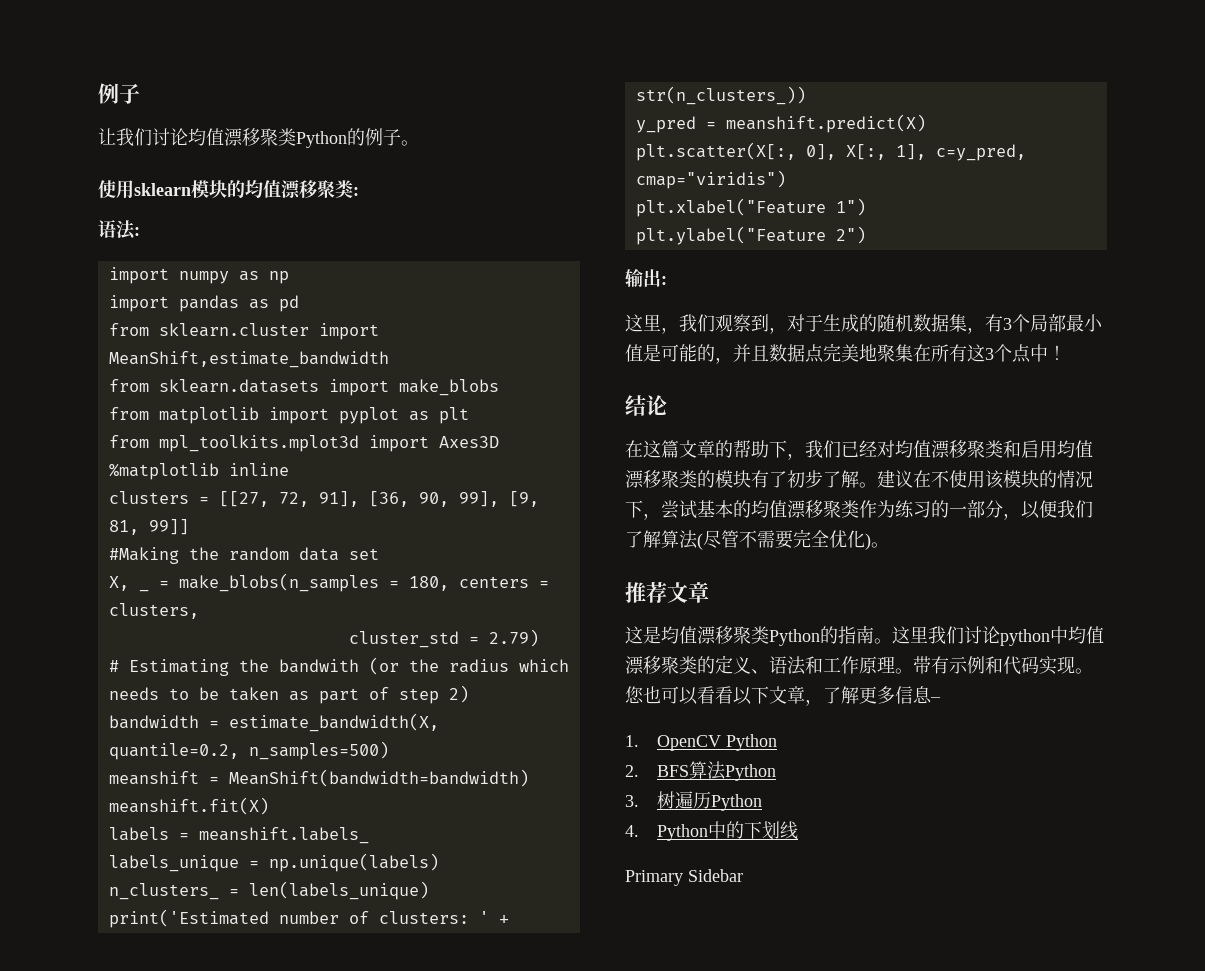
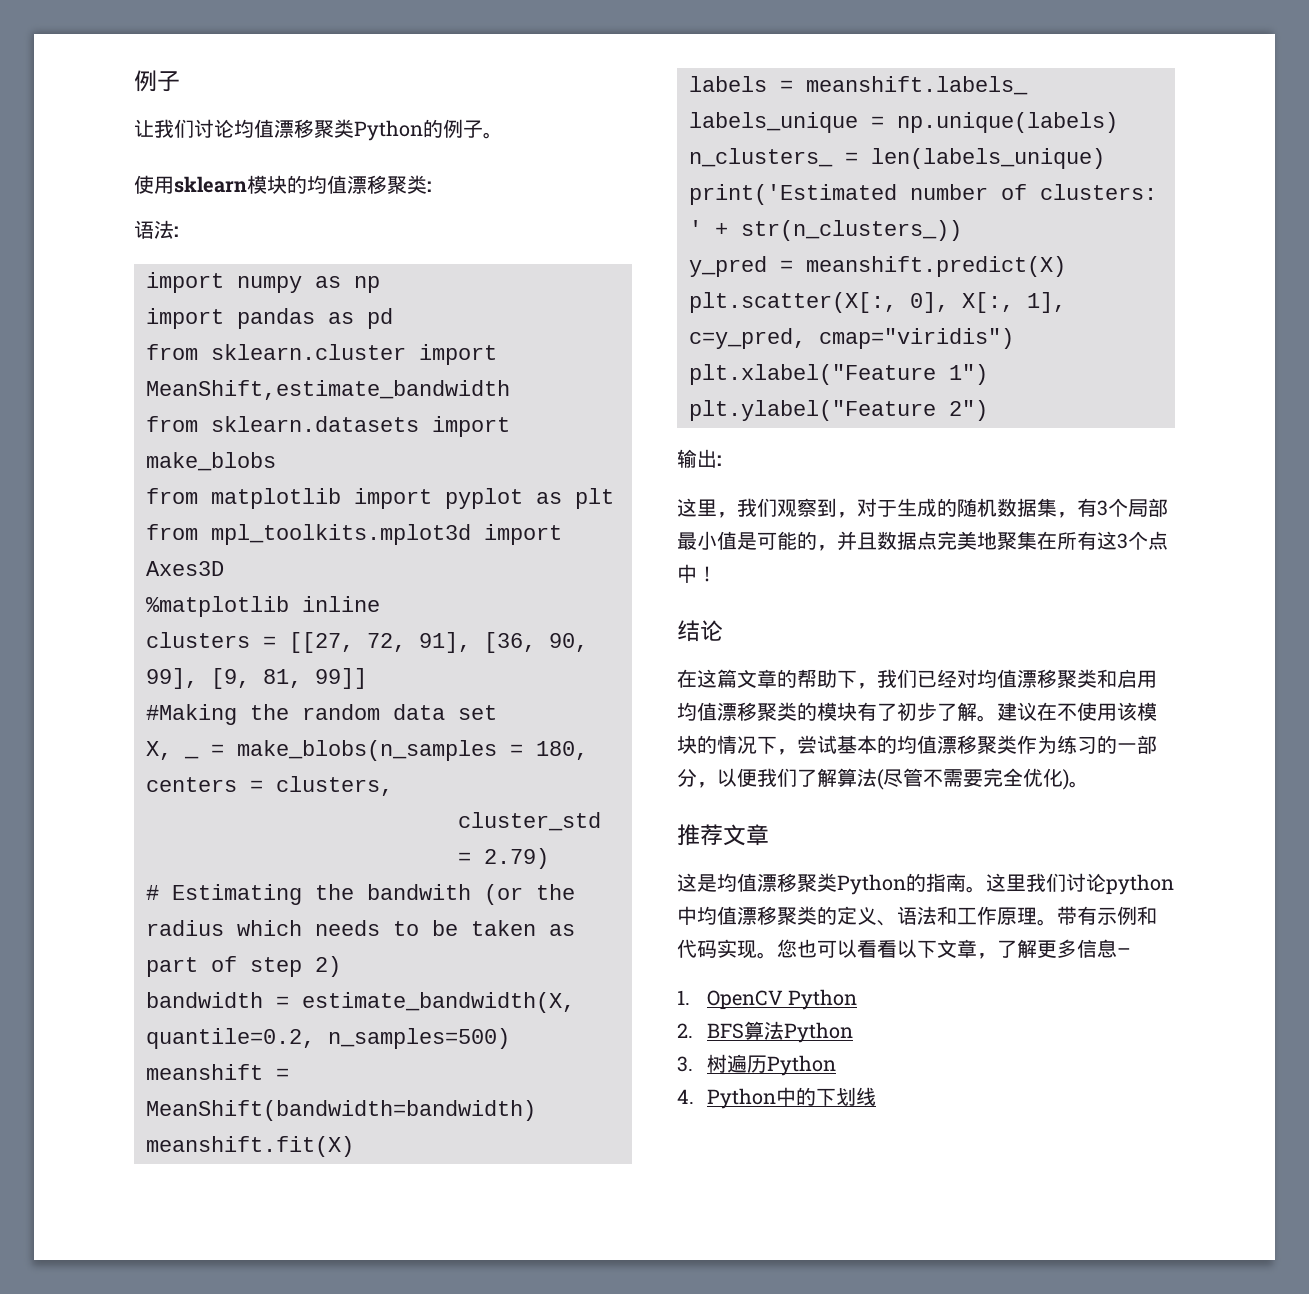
[625,869,743,886] // Primary Sidebar -> (876, 1096) none

